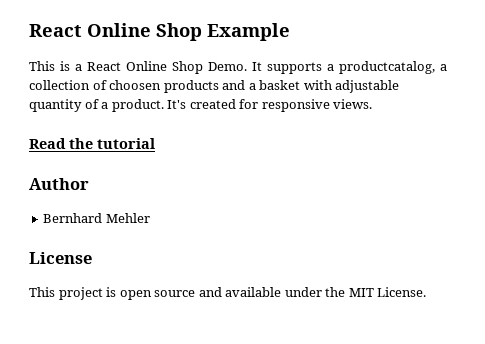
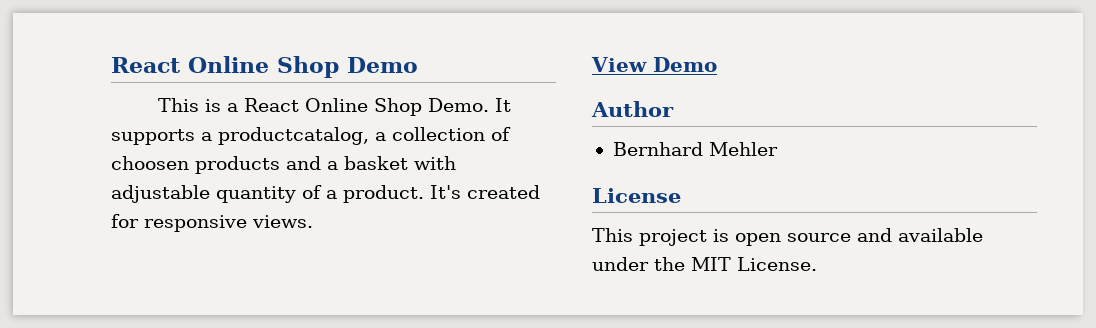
[29,23,290,41] React Online Shop Example -> [111,56,418,78] React Online Shop Demo
[29,138,155,149] Read the tutorial -> [591,57,717,72] View Demo

